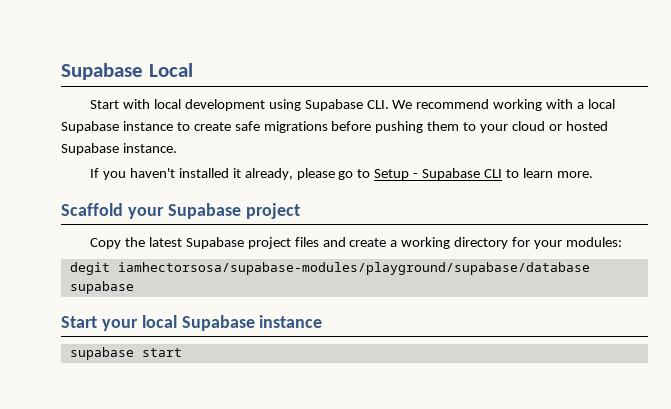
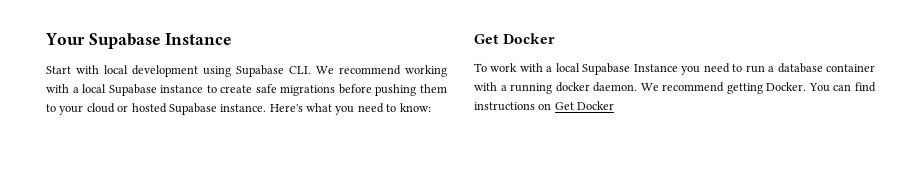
[61,63,193,80] Supabase Local -> [45,33,233,49] Your Supabase Instance
[90,168,593,180] [61,203,300,219] [90,237,622,249] [69,262,590,275] [69,281,134,294] [61,315,323,331] [69,347,182,360] // If you haven't installed it already, please go to Setup - Supabase CLI to learn more. // Scaffold your Supabase project // Copy the latest Supabase project files and create a working directory for your modules: // degit iamhectorsosa/supabase-modules/playground/supabase/database supabase // Start your local Supabase instance // supabase start -> [269,103,431,115] [474,33,556,44] [474,63,875,75] [474,82,876,94] [474,101,615,111] Here's what you need to know: // Get Docker // To work with a local Supabase Instance you need to run a database container with a running docker daemon. We recommend getting Docker. You can find instructions on Get Docker

